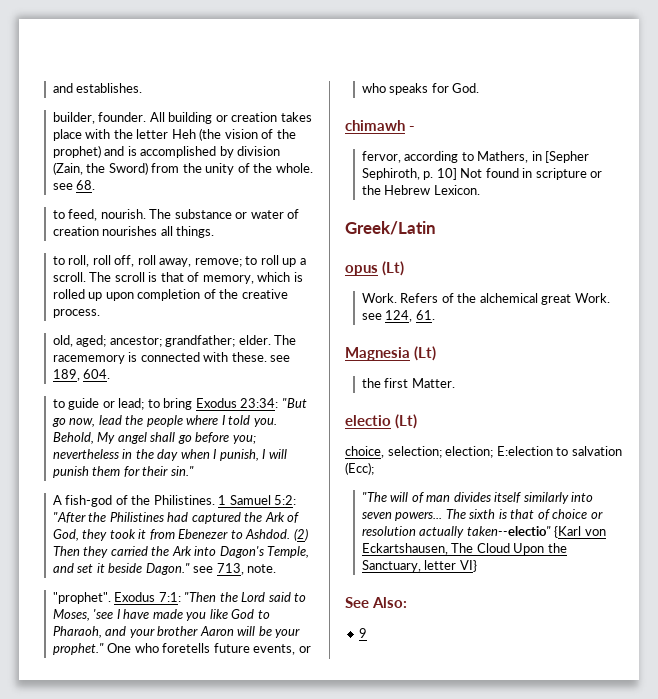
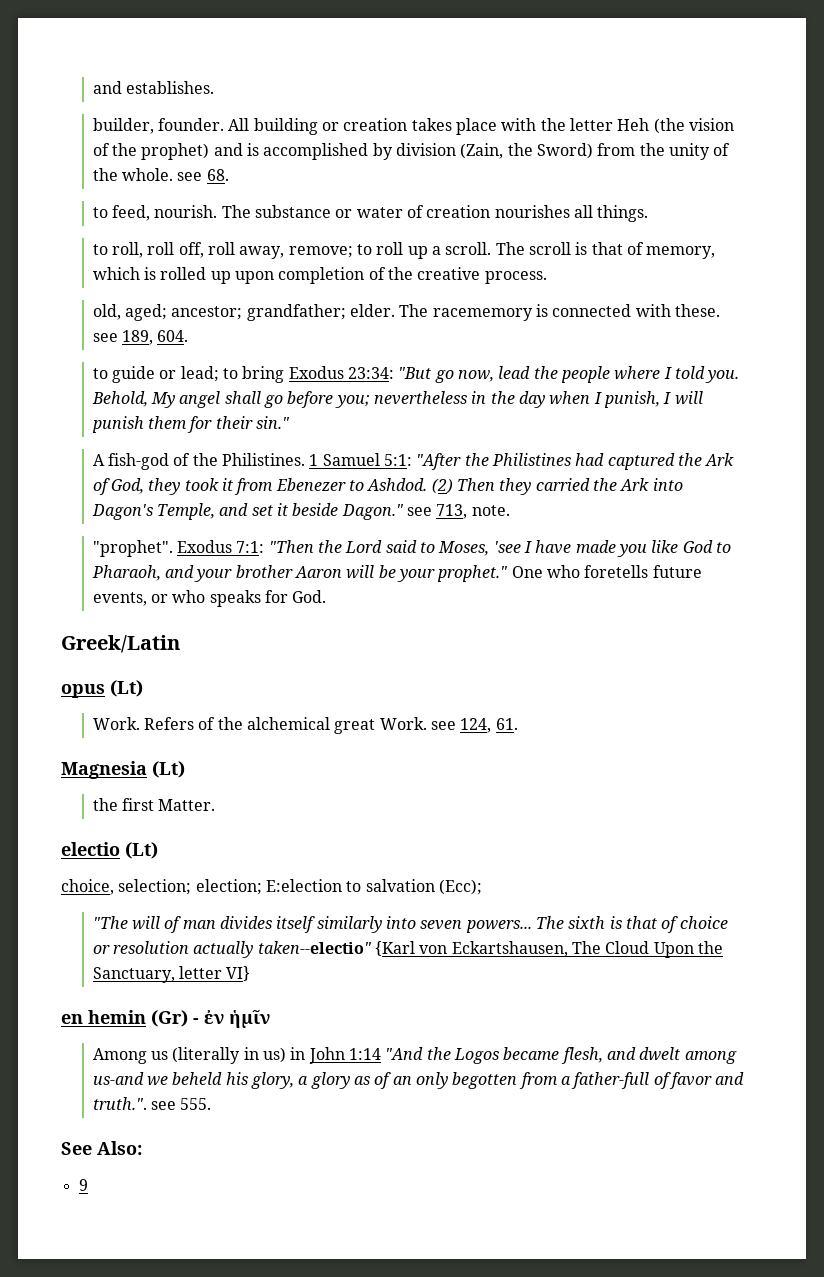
[274,495,297,505] 5:2: -> [383,454,412,466] 5:1:
[345,120,415,131] [361,151,590,163] [361,168,603,180] [361,185,480,195] // chimawh - // fervor, according to Mathers, in [Sepher Sephiroth, p. 10] Not found in scripture or the Hebrew Lexicon. -> (327, 596) none
(477, 566) none -> [61,1010,270,1028] [92,1047,737,1064] [92,1072,745,1089] [92,1097,212,1110] // en hemin (Gr) - ἐν ἡμῖν // Among us (literally in us) in John 1:14 "And the Logos became flesh, and dwelt among us-and we beheld his glory, a glory as of an only begotten from a father-full of favor and truth.". see 555.

